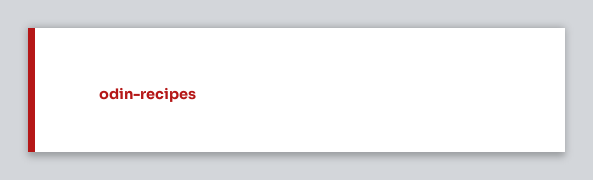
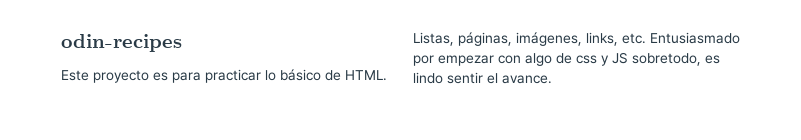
(196, 94) none -> [61,69,387,83] [413,32,740,46] [413,52,720,66] [413,72,552,84] // Este proyecto es para practicar lo básico de HTML. Listas, páginas, imágenes, links, etc. Entusiasmado por empezar con algo de css y JS sobretodo, es lindo sentir el avance.

